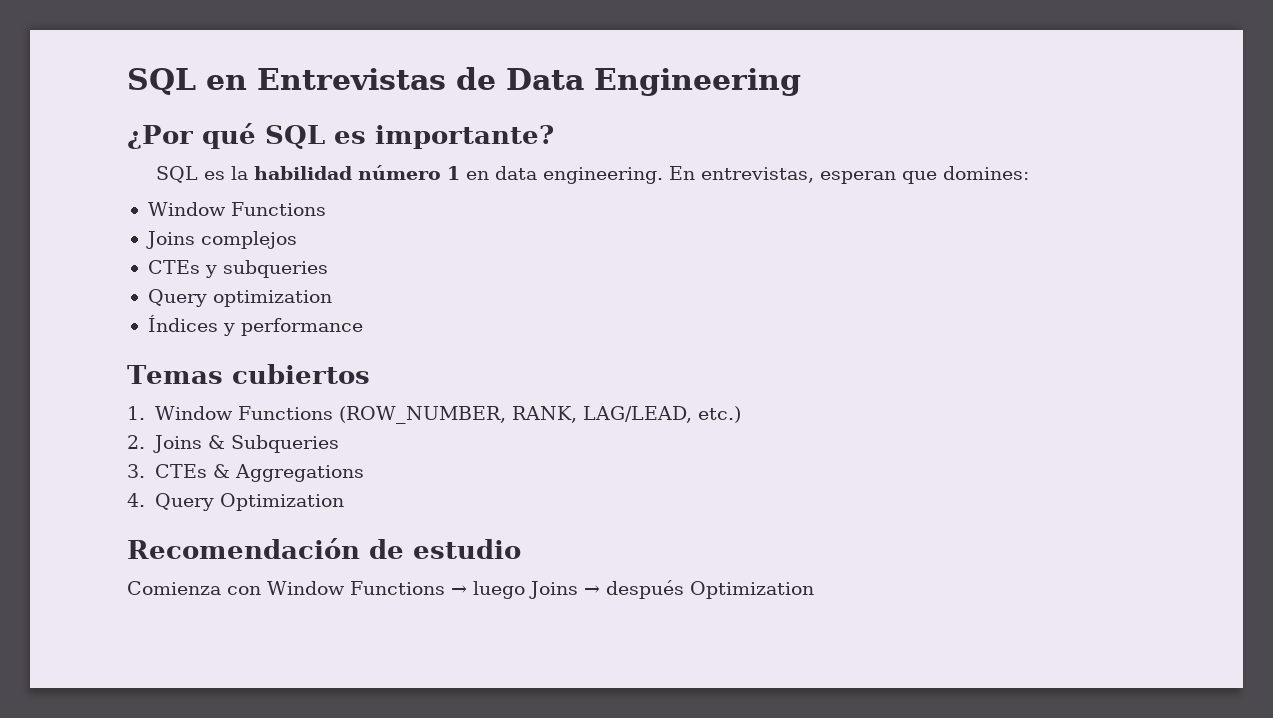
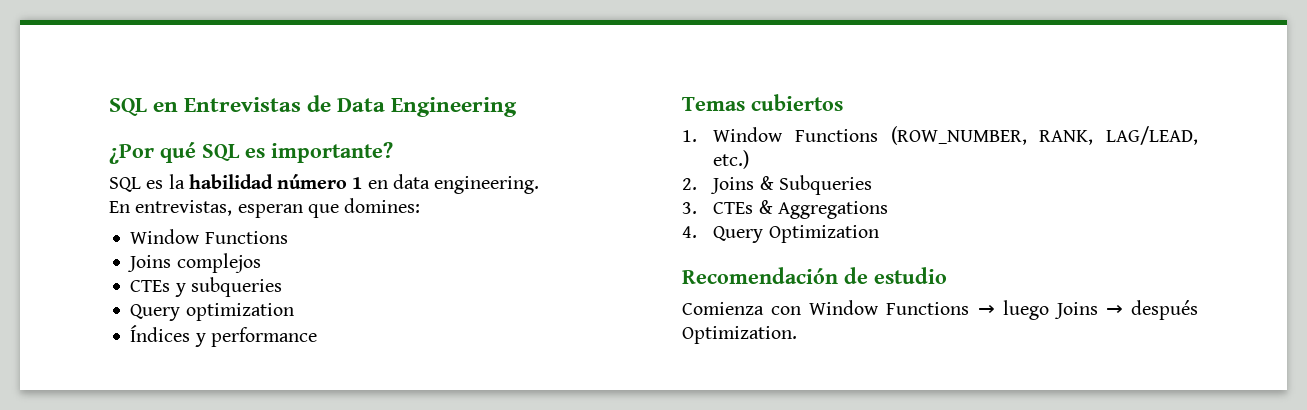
(664, 175) none -> (540, 185) //
[690,581,814,599] Optimization -> [682,326,797,344] Optimization.

